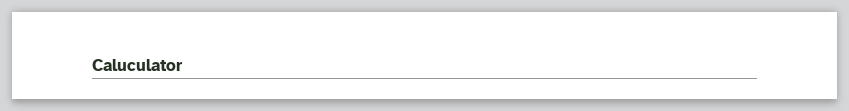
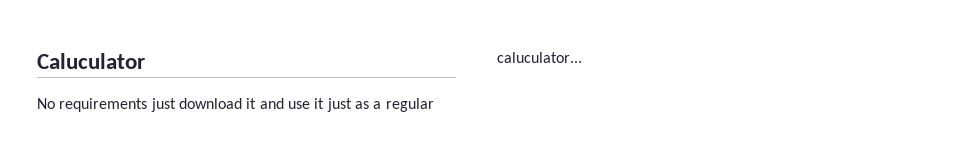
(183, 65) none -> [37,98,434,112] [497,52,582,63] // No requirements just download it and use it just as a regular caluculator...

